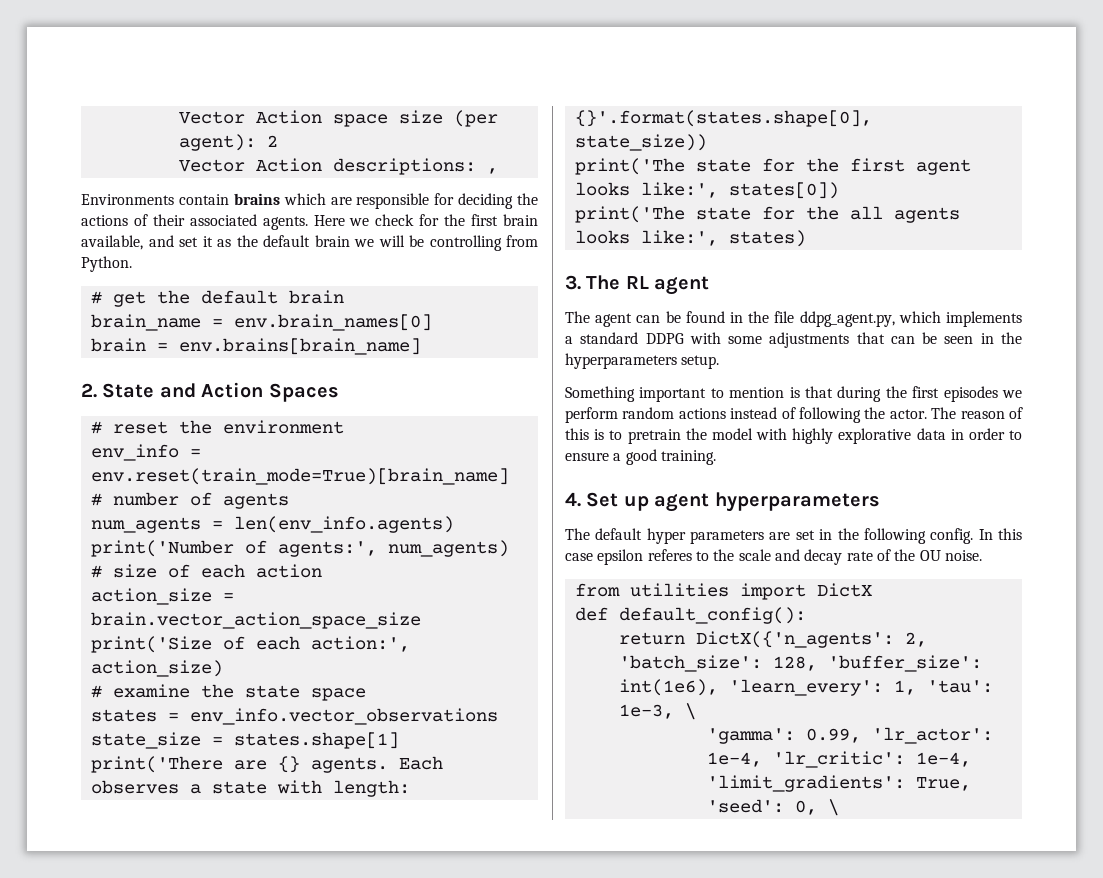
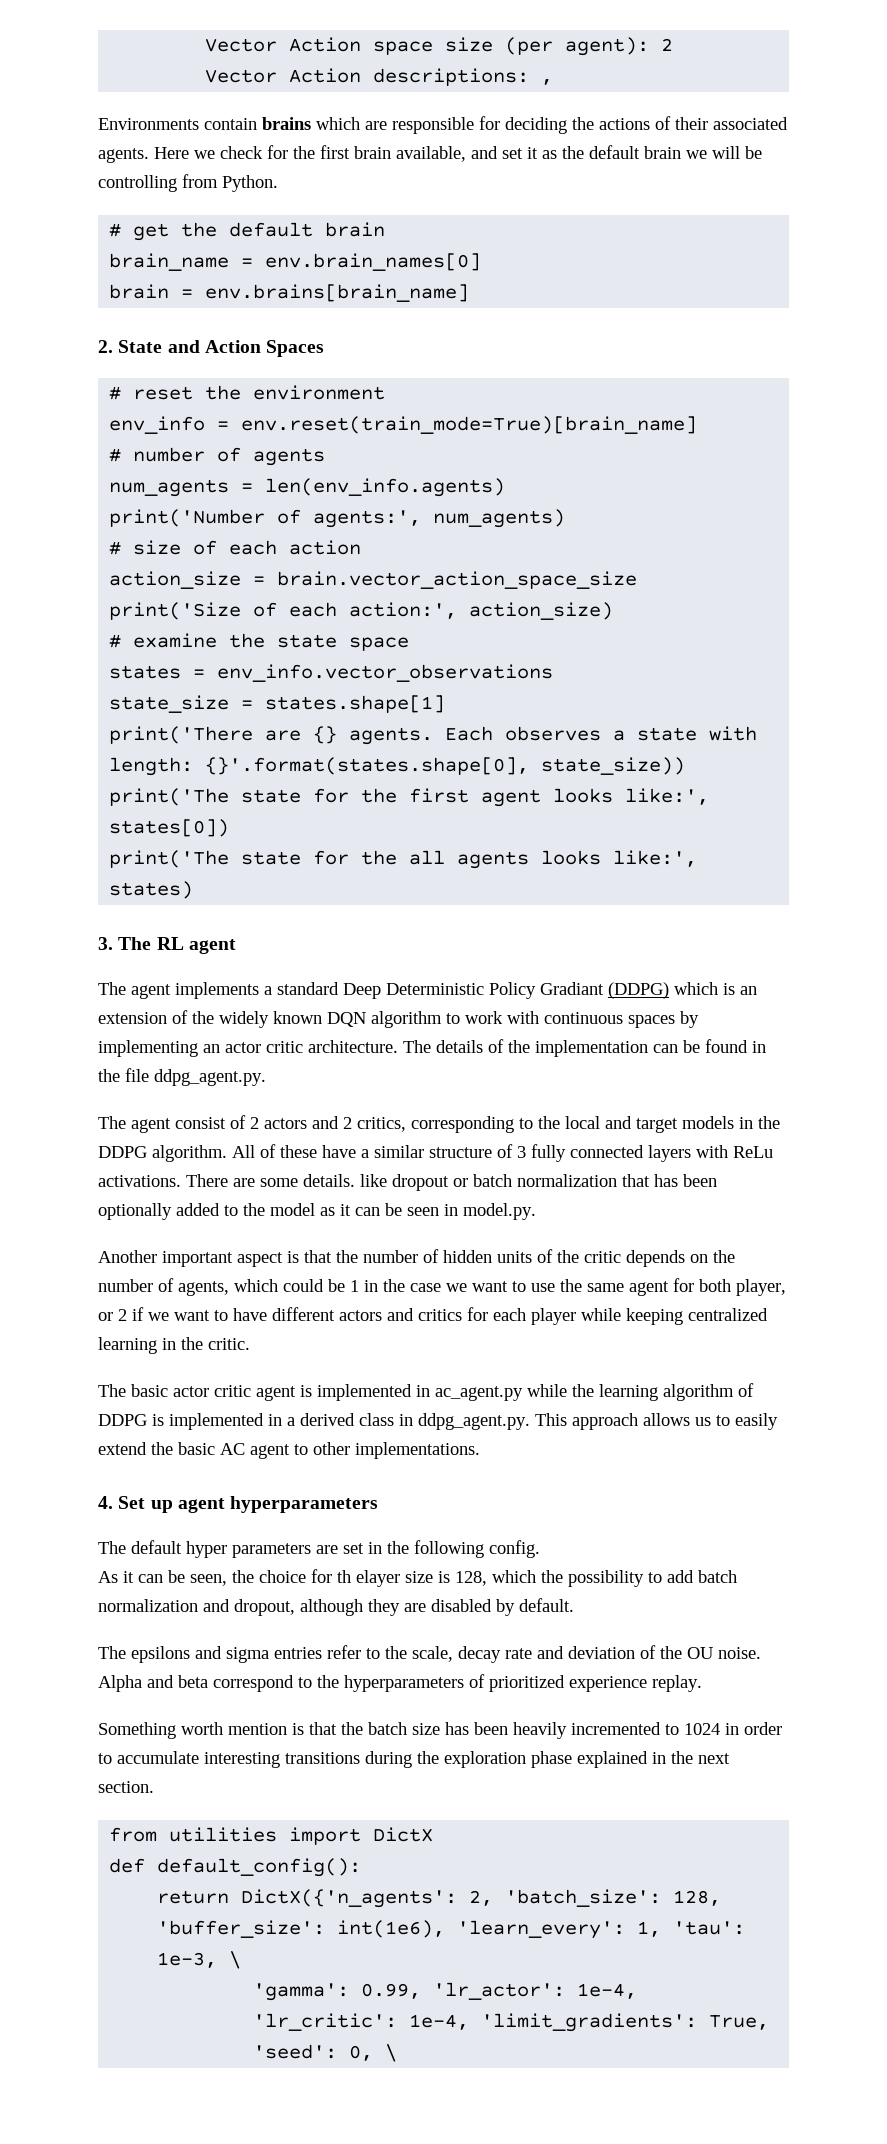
(633, 320) none -> [175,982,757,999] [98,1010,699,1028] [98,1039,648,1057] implements a standard Deep Deterministic Policy Gradiant (DDPG) which is an extension of the widely known DQN algorithm to work with continuous spaces by implementing an actor critic architecture. The details of the implementation
[799,311,1022,327] [565,332,1022,348] [565,353,720,369] [565,386,1022,402] [565,407,1023,423] [565,428,1022,444] [565,449,716,465] ddpg_agent.py, which implements a standard DDPG with some adjustments that can be seen in the hyperparameters setup. // Something important to mention is that during the first episodes we perform random actions instead of following the actor. The reason of this is to pretrain the model with highly explorative data in order to ensure a good training. -> [154,1069,266,1086] [98,1115,780,1133] [98,1144,773,1162] [98,1174,717,1191] [98,1203,536,1220] [98,1249,735,1267] [98,1278,786,1296] [98,1307,768,1325] [98,1337,250,1354] [98,1383,754,1401] [98,1413,778,1430] [98,1442,480,1459] ddpg_agent.py. // The agent consist of 2 actors and 2 critics, corresponding to the local and target models in the DDPG algorithm. All of these have a similar structure of 3 fully connected layers with ReLu activations. There are some details. like dropout or batch normalization that has been optionally added to the model as it can be seen in model.py. // Another important aspect is that the number of hidden units of the critic depends on the number of agents, which could be 1 in the case we want to use the same agent for both player, or 2 if we want to have different actors and critics for each player while keeping centralized learning in the critic. // The basic actor critic agent is implemented in ac_agent.py while the learning algorithm of DDPG is implemented in a derived class in ddpg_agent.py. This approach allows us to easily extend the basic AC agent to other implementations.
[978,528,1023,540] [565,549,982,565] In this case epsilon referes to the scale and decay rate of the OU noise. -> [98,1569,737,1587] [98,1598,574,1616] [98,1645,761,1663] [98,1674,702,1692] [98,1722,782,1739] [98,1751,730,1768] [98,1781,154,1793] // As it can be seen, the choice for th elayer size is 128, which the possibility to add batch normalization and dropout, although they are disabled by default. // The epsilons and sigma entries refer to the scale, decay rate and deviation of the OU noise. Alpha and beta correspond to the hyperparameters of prioritized experience replay. // Something worth mention is that the batch size has been heavily incremented to 1024 in order to accumulate interesting transitions during the exploration phase explained in the next section.

